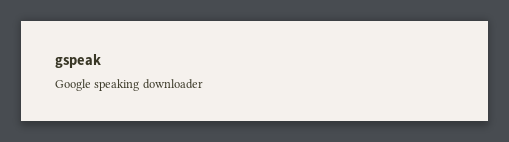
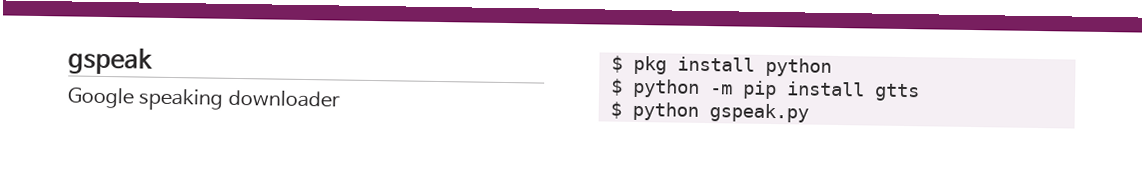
(203, 84) none -> [610,55,832,77] [609,78,920,102] [609,101,809,123] // $ pkg install python // $ python -m pip install gtts // $ python gspeak.py

